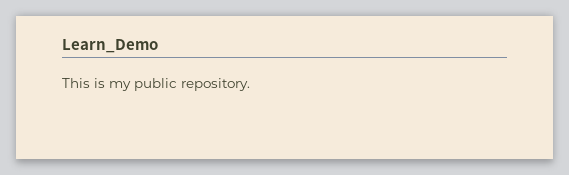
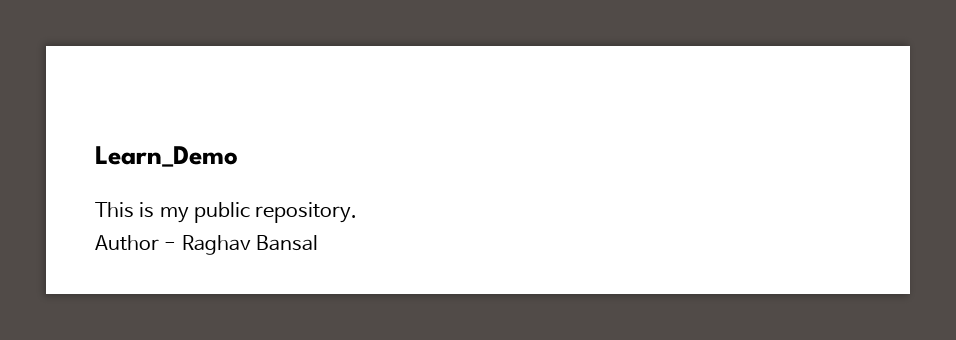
(250, 84) none -> [95,235,318,255] // Author - Raghav Bansal

